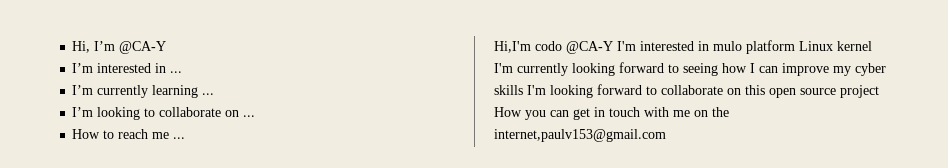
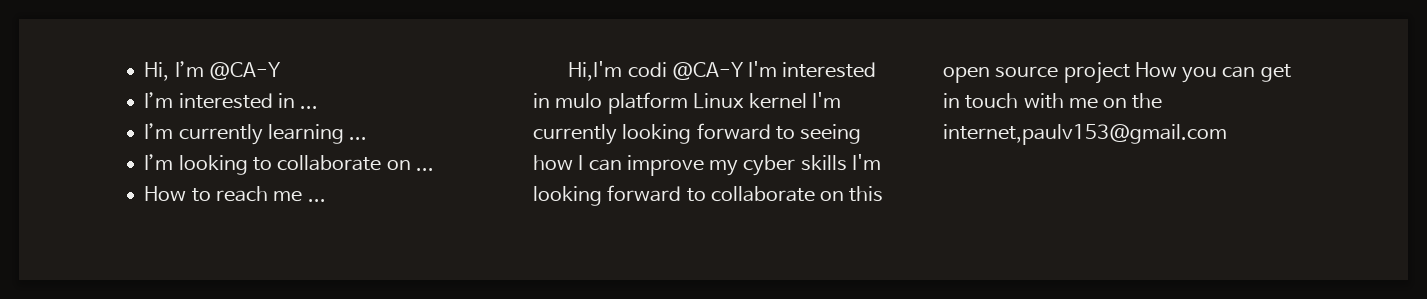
[535,41,562,51] codo -> [627,62,667,78] codi

